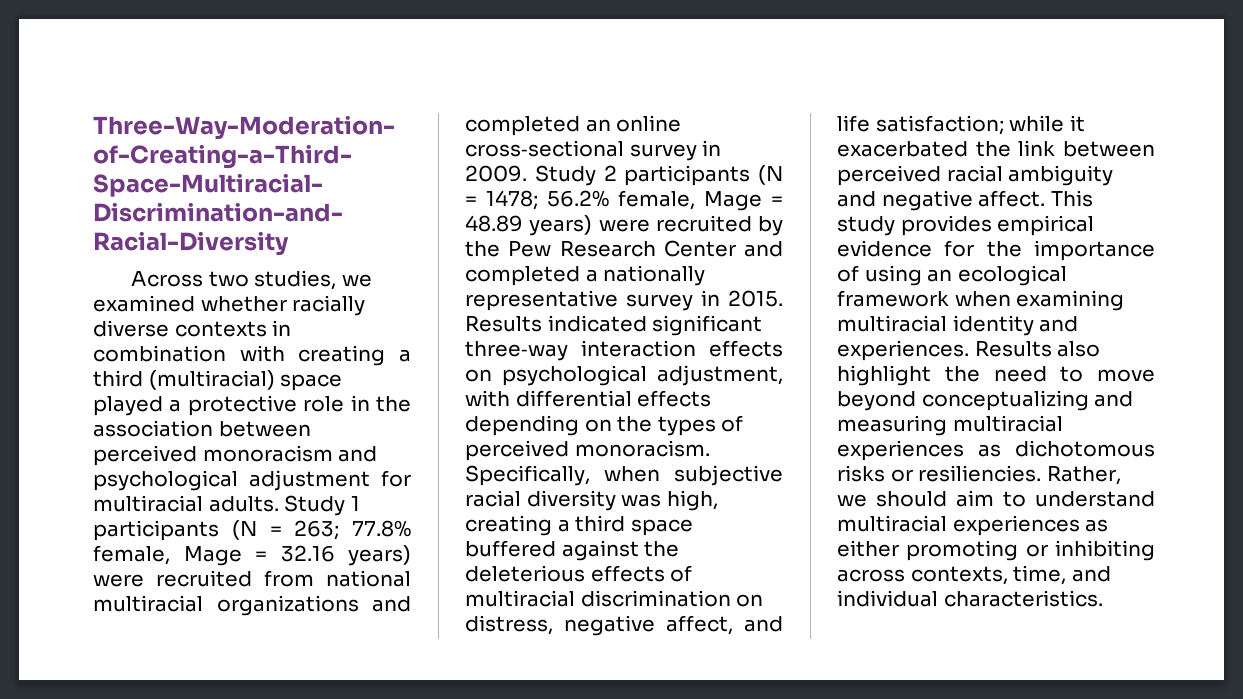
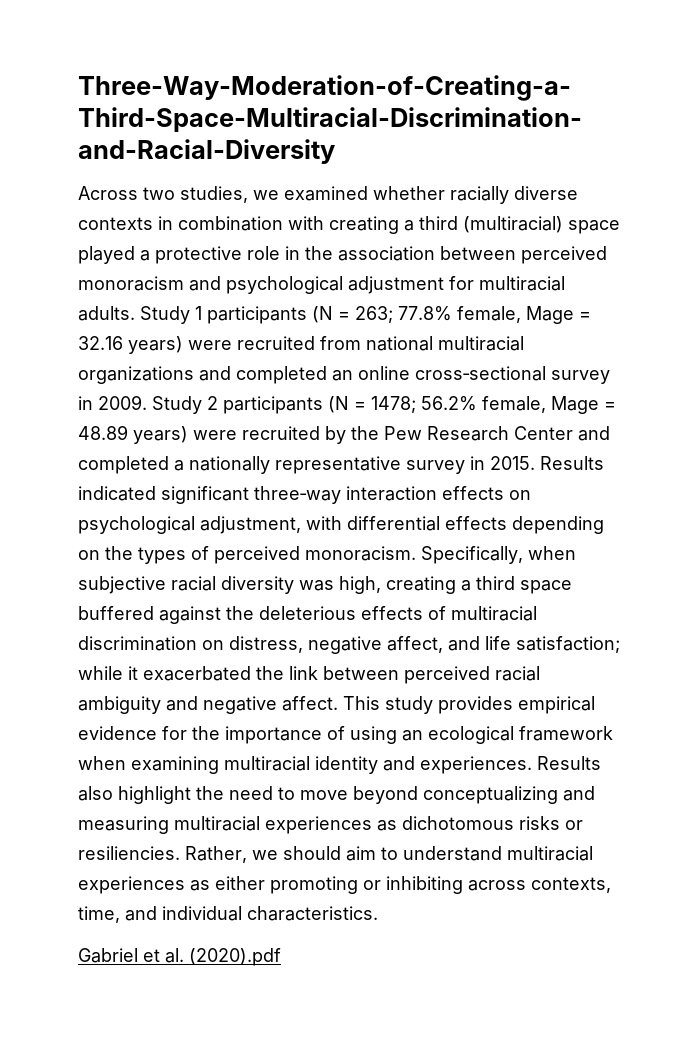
(1103, 598) none -> [78,948,281,966] // Gabriel et al. (2020).pdf

